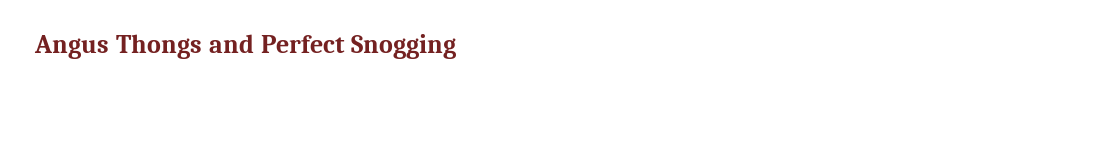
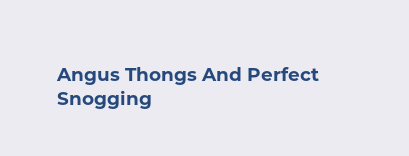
[209,34,255,53] and -> [201,67,242,81] And

